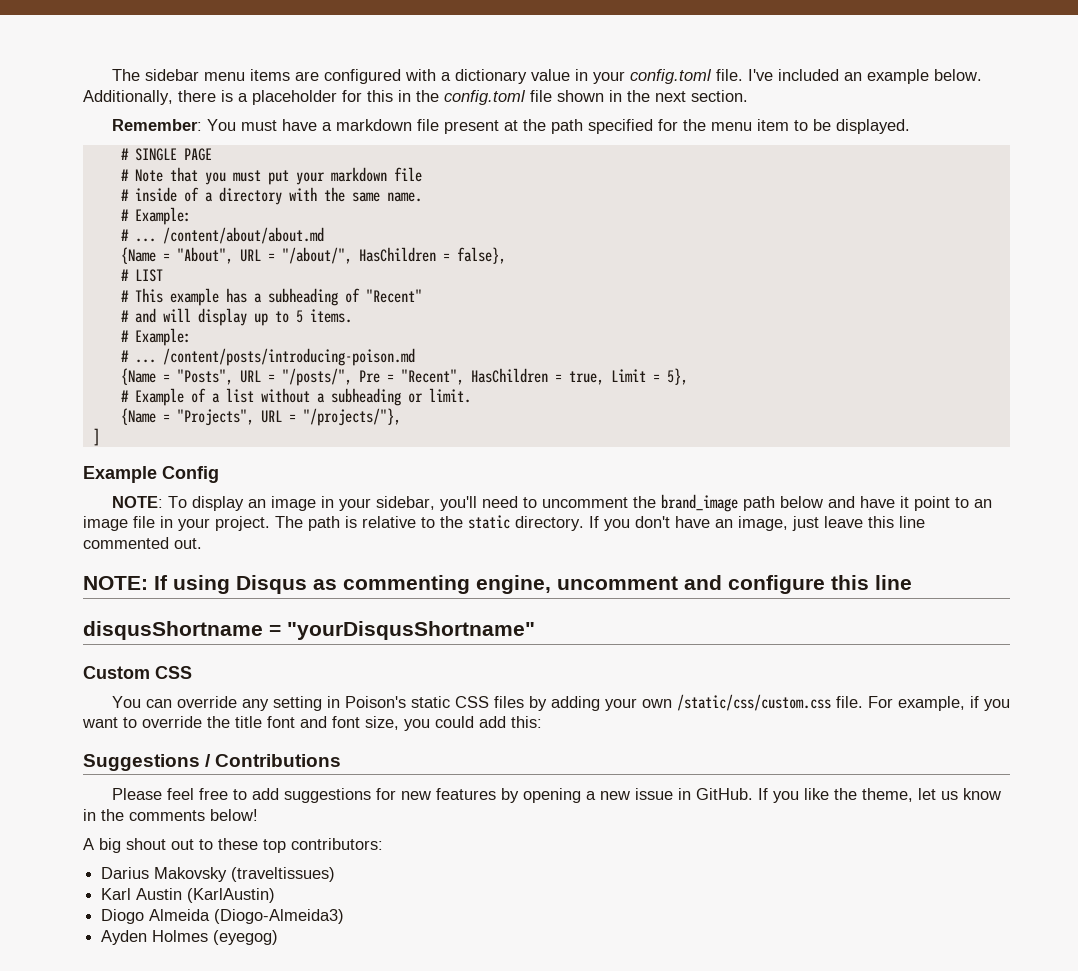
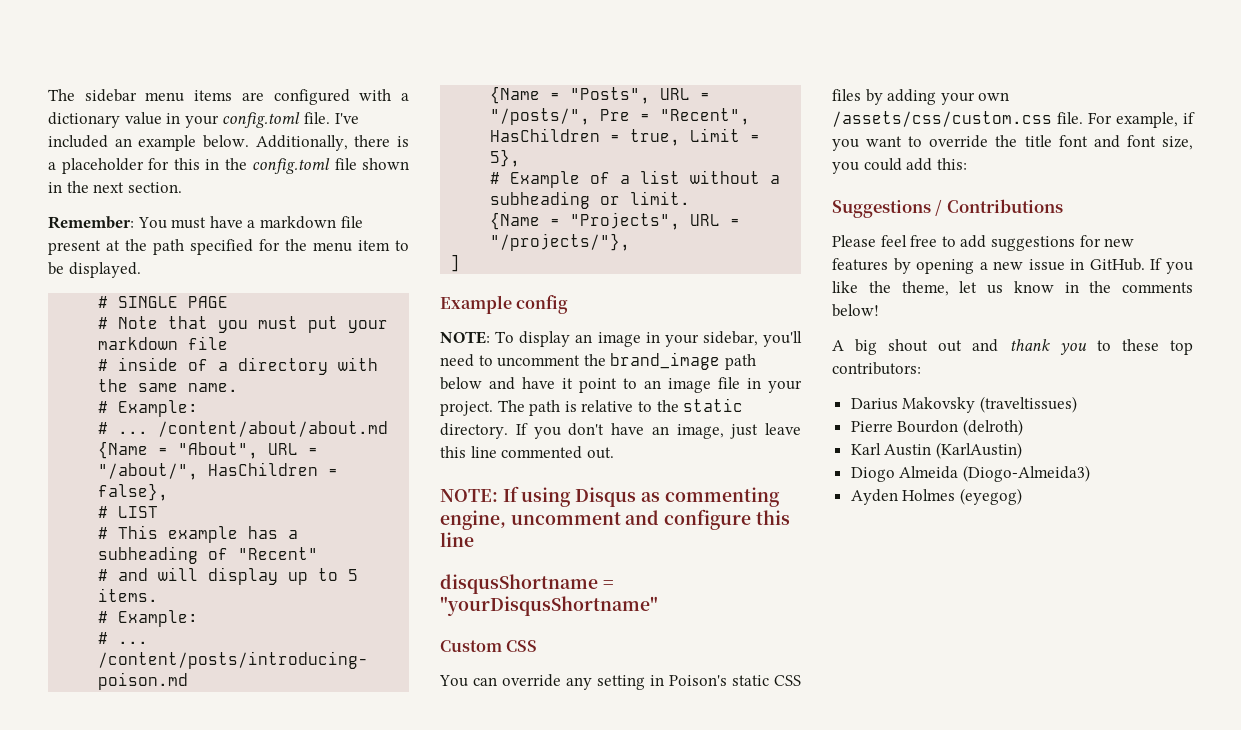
[162,466,219,483] Config -> [516,295,569,314] config
[676,694,831,711] /static/css/custom.css -> [832,111,1052,127] /assets/css/custom.css
(194, 844) none -> [972,339,1087,355] and thank you
(336, 874) none -> [850,419,1023,436] // Pierre Bourdon (delroth)

